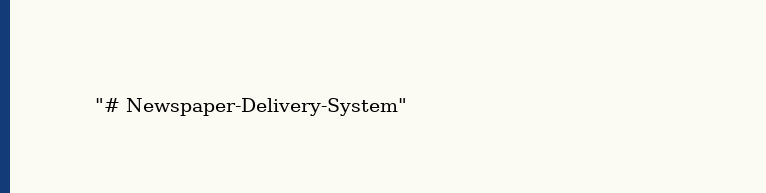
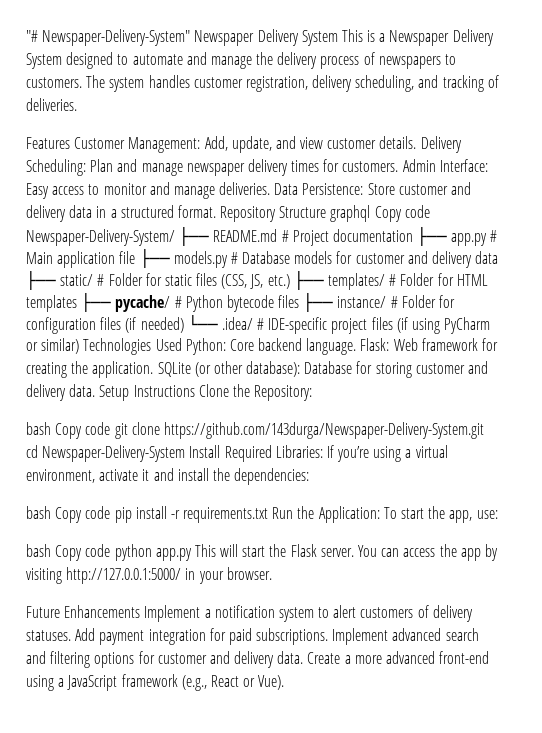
(407, 107) none -> [194,29,494,46] [26,52,457,69] [26,75,499,92] [26,98,77,111] [26,136,462,153] [26,159,488,176] [26,182,472,199] [26,205,430,222] [26,226,498,246] [26,248,499,268] [26,270,488,290] [26,292,456,312] [26,314,491,334] [26,338,499,355] [26,361,489,378] [26,384,313,401] [26,422,484,439] [26,445,448,462] [26,468,310,485] [26,506,498,523] [26,544,498,561] [26,567,272,584] [26,605,473,622] [26,628,479,645] [26,651,490,668] [26,674,285,691] Newspaper Delivery System This is a Newspaper Delivery System designed to automate and manage the delivery process of newspapers to customers. The system handles customer registration, delivery scheduling, and tracking of deliveries. // Features Customer Management: Add, update, and view customer details. Delivery Scheduling: Plan and manage newspaper delivery times for customers. Admin Interface: Easy access to monitor and manage deliveries. Data Persistence: Store customer and delivery data in a structured format. Repository Structure graphql Copy code Newspaper-Delivery-System/ ├── README.md # Project documentation ├── app.py # Main application file ├── models.py # Database models for customer and delivery data ├── static/ # Folder for static files (CSS, JS, etc.) ├── templates/ # Folder for HTML templates ├── pycache/ # Python bytecode files ├── instance/ # Folder for configuration files (if needed) └── .idea/ # IDE-specific project files (if using PyCharm or similar) Technologies Used Python: Core backend language. Flask: Web framework for creating the application. SQLite (or other database): Database for storing customer and delivery data. Setup Instructions Clone the Repository: // bash Copy code git clone https://github.com/143durga/Newspaper-Delivery-System.git cd Newspaper-Delivery-System Install Required Libraries: If you’re using a virtual environment, activate it and install the dependencies: // bash Copy code pip install -r requirements.txt Run the Application: To start the app, use: // bash Copy code python app.py This will start the Flask server. You can access the app by visiting http://127.0.0.1:5000/ in your browser. // Future Enhancements Implement a notification system to alert customers of delivery statuses. Add payment integration for paid subscriptions. Implement advanced search and filtering options for customer and delivery data. Create a more advanced front-end using a JavaScript framework (e.g., React or Vue).

